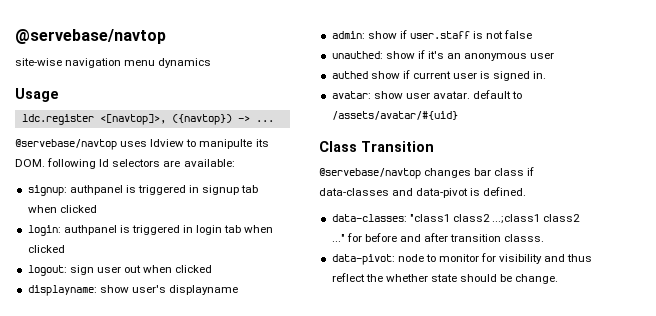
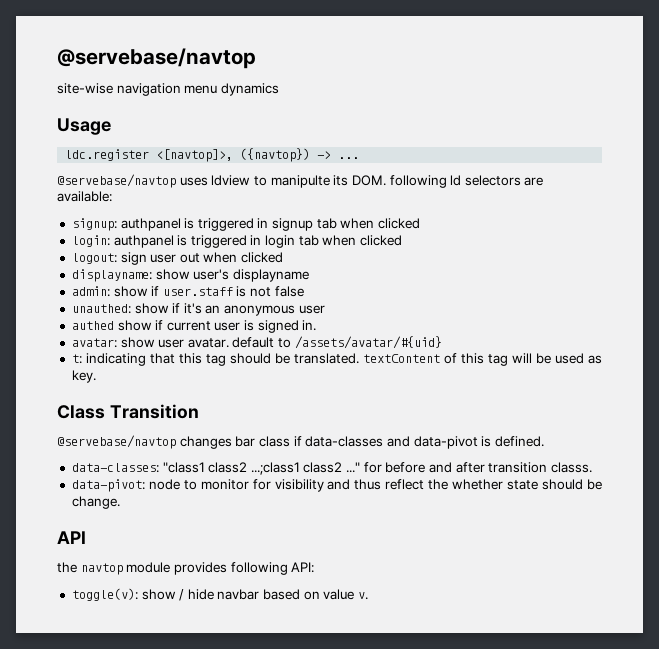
(458, 115) none -> [71,353,602,366] [71,370,96,383] // t: indicating that this tag should be translated. textContent of this tag will be used as key.
(559, 279) none -> [57,531,86,544] [57,562,315,575] [71,588,369,601] // API // the navtop module provides following API: // toggle(v): show / hide navbar based on value v.

